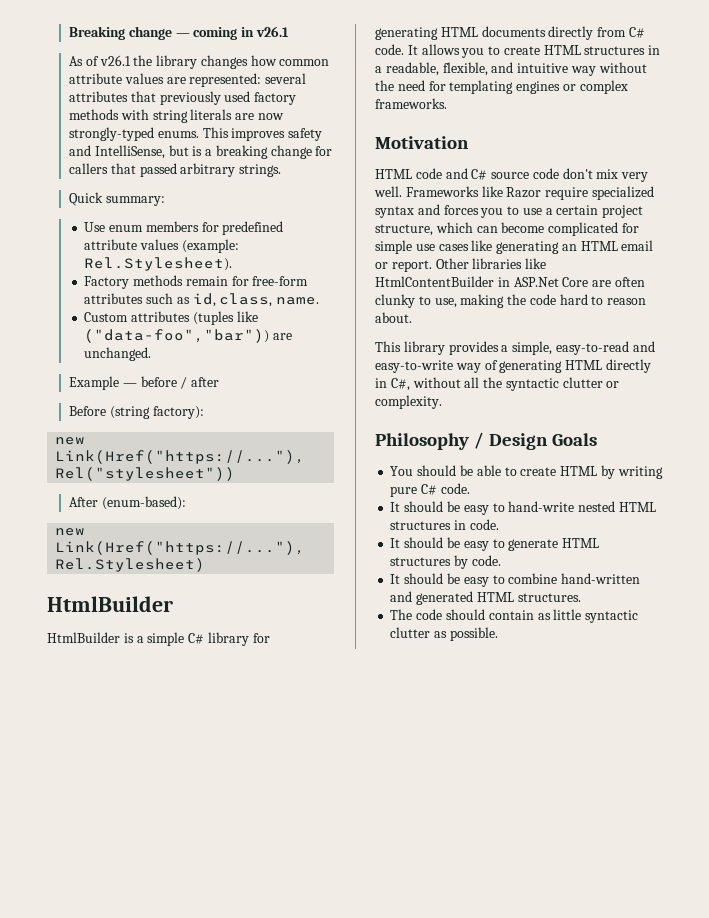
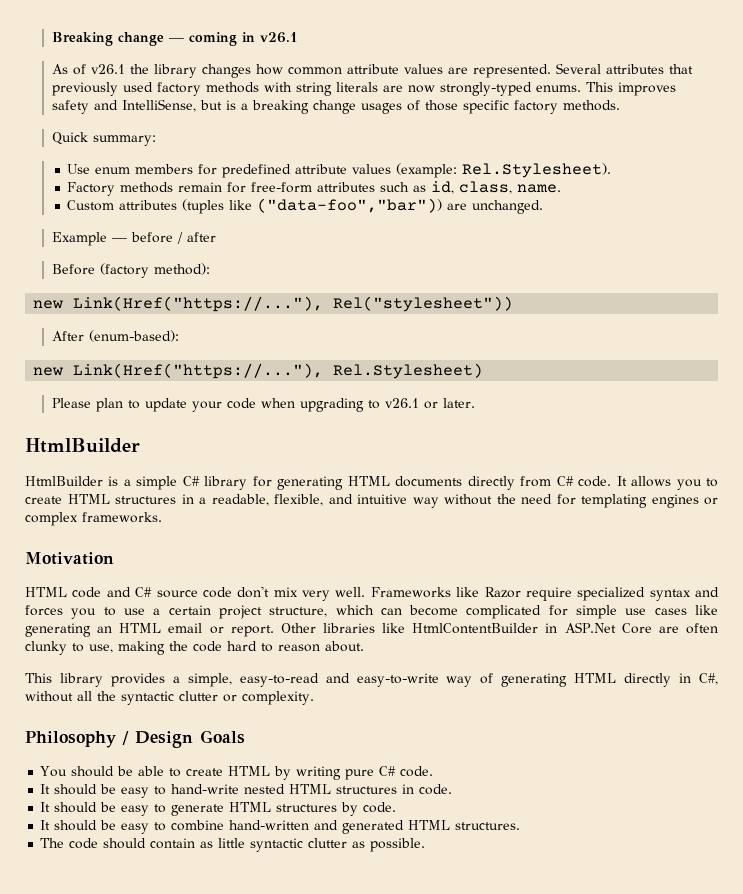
[189,73,307,87] represented: several -> [473,63,602,78] represented. Several
[315,146,333,156] [68,163,282,177] for callers that passed arbitrary strings. -> [361,100,621,114] usages of those specific factory methods.
[109,406,204,419] (string factory): -> [100,263,211,278] (factory method):
(206, 565) none -> [52,398,476,412] // Please plan to update your code when upgrading to v26.1 or later.

